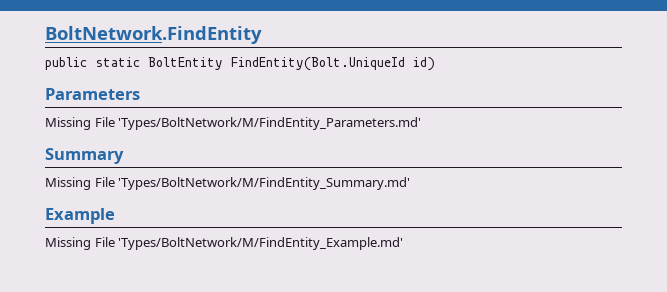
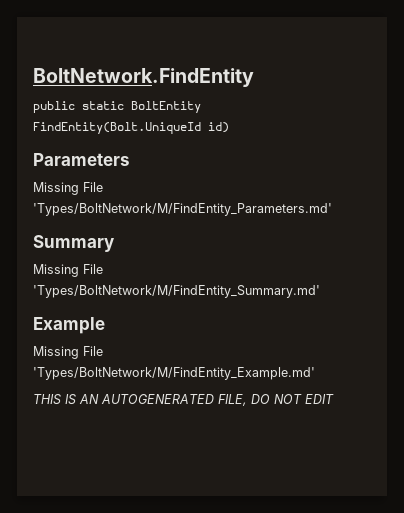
(404, 243) none -> [33,394,334,406] // THIS IS AN AUTOGENERATED FILE, DO NOT EDIT

